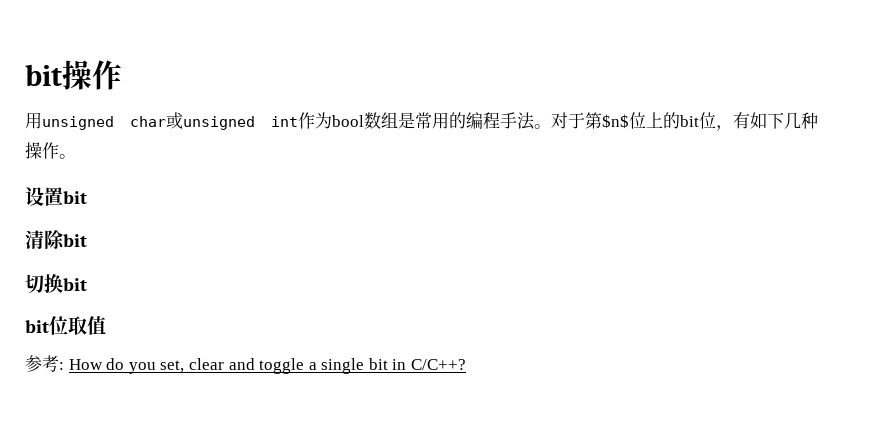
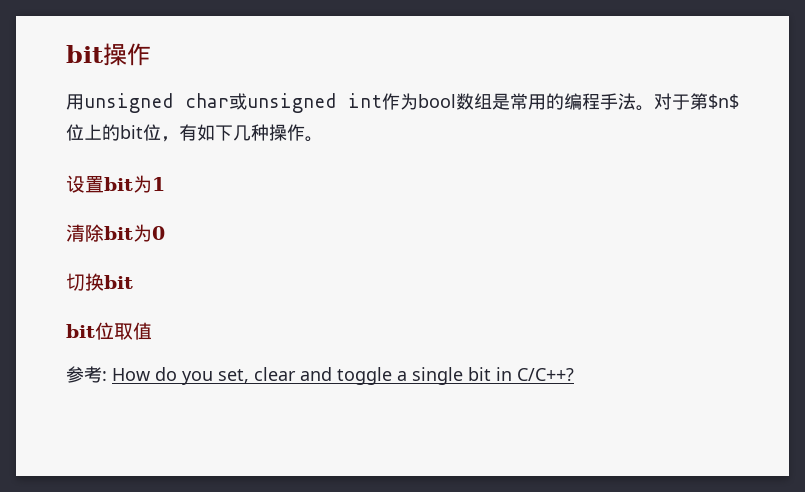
(87, 197) none -> [133,175,165,193] 为1
(87, 240) none -> [133,224,165,242] 为0

